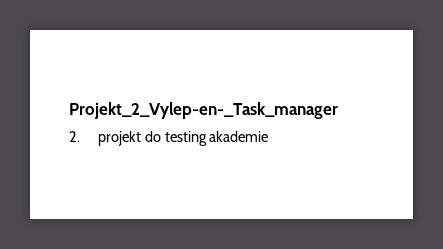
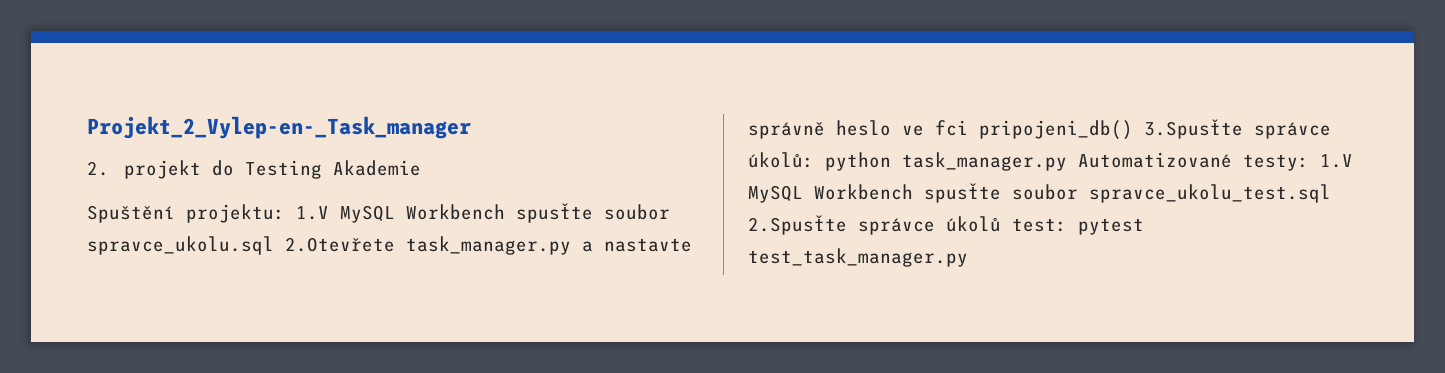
[164,131,269,146] testing akademie -> [244,160,421,179] [87,203,670,223] [87,236,692,255] [748,119,1331,140] [748,152,1353,171] [748,183,1331,203] [748,215,1144,235] [748,248,968,267] Testing Akademie // Spuštění projektu: 1.V MySQL Workbench spusťte soubor spravce_ukolu.sql 2.Otevřete task_manager.py a nastavte správně heslo ve fci pripojeni_db() 3.Spusťte správce úkolů: python task_manager.py Automatizované testy: 1.V MySQL Workbench spusťte soubor spravce_ukolu_test.sql 2.Spusťte správce úkolů test: pytest test_task_manager.py

